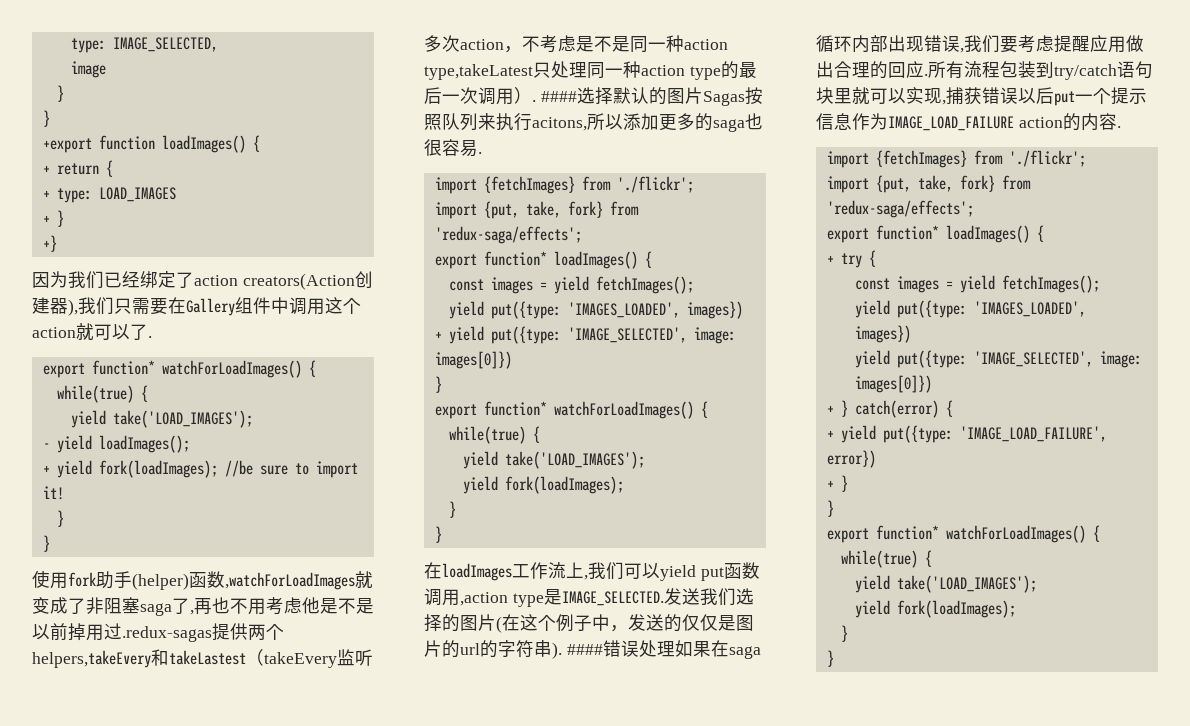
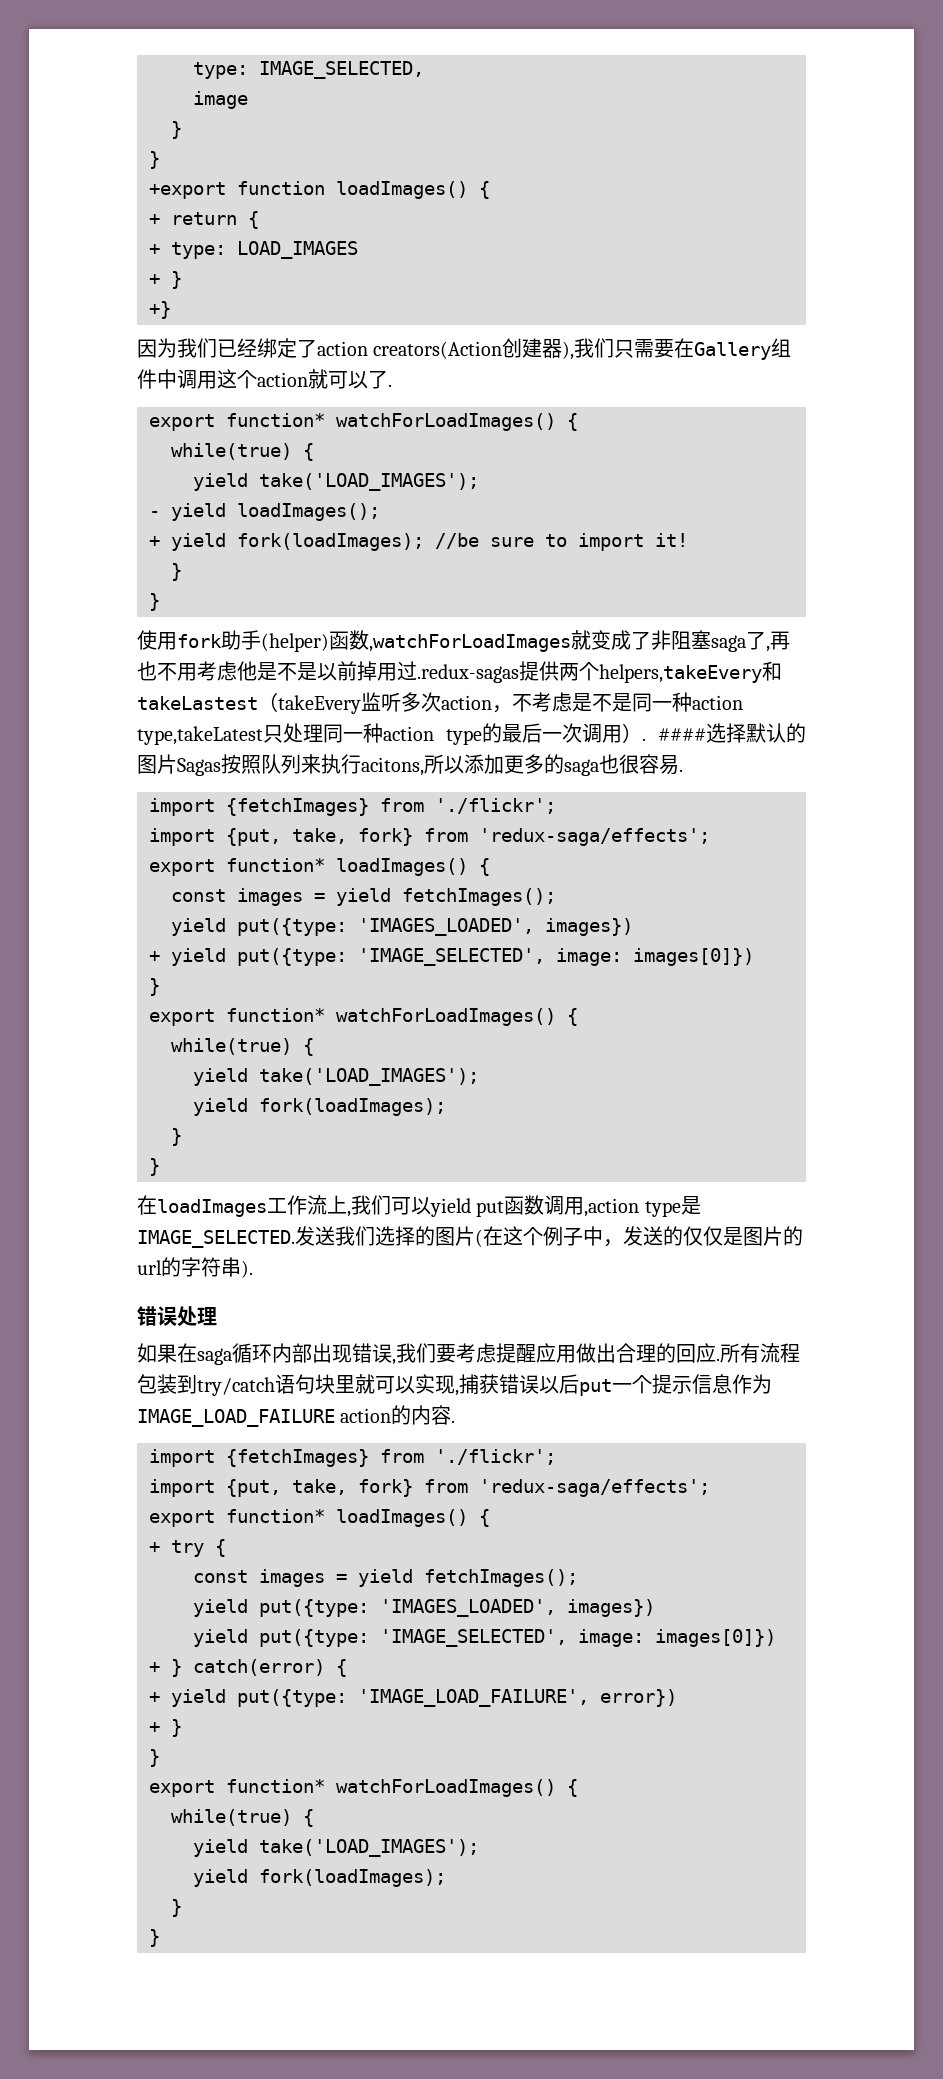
[566,644,603,655] #### -> (253, 1269) //
(675, 649) none -> (217, 1316) //

